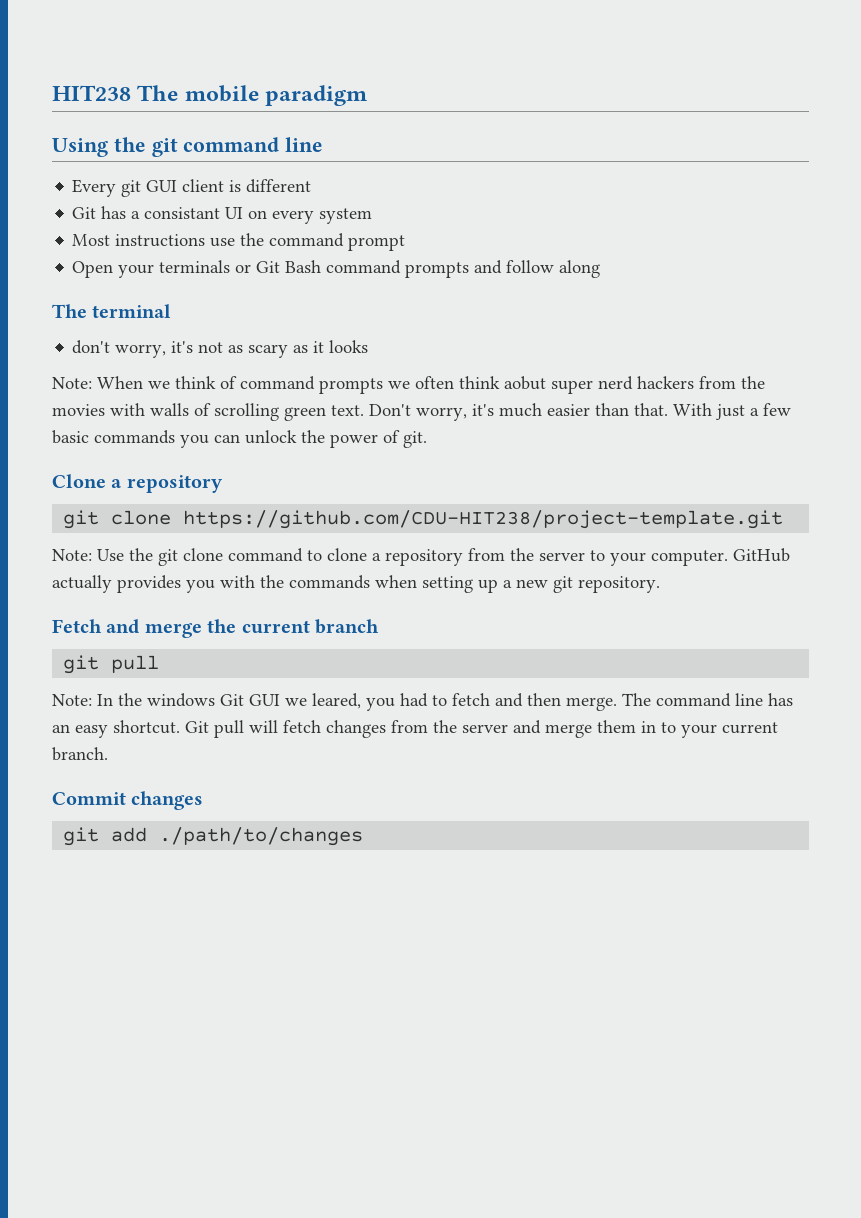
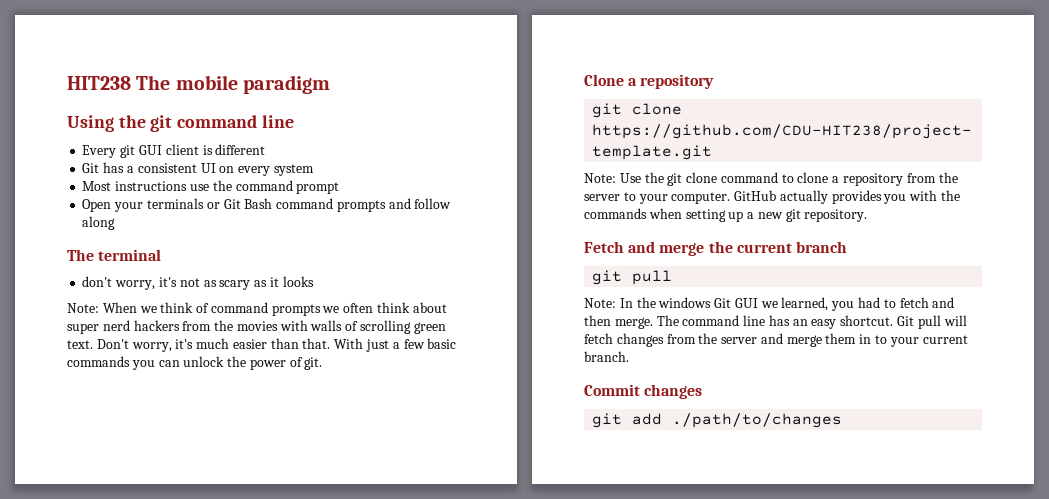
[144,207,221,219] consistant -> [137,163,197,173] consistent
[504,376,546,390] aobut -> [412,302,447,313] about
[312,693,361,709] leared, -> [781,297,829,311] learned,

